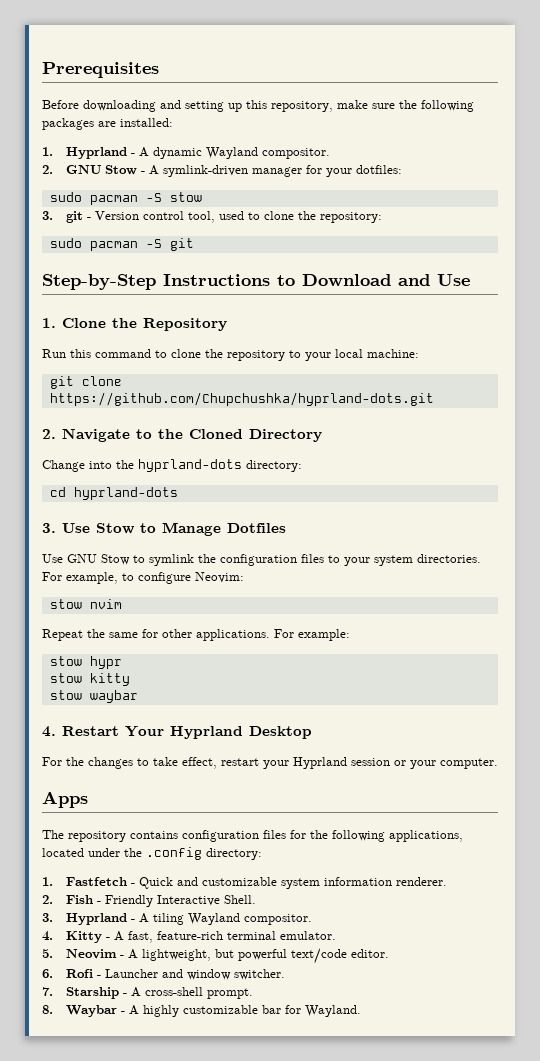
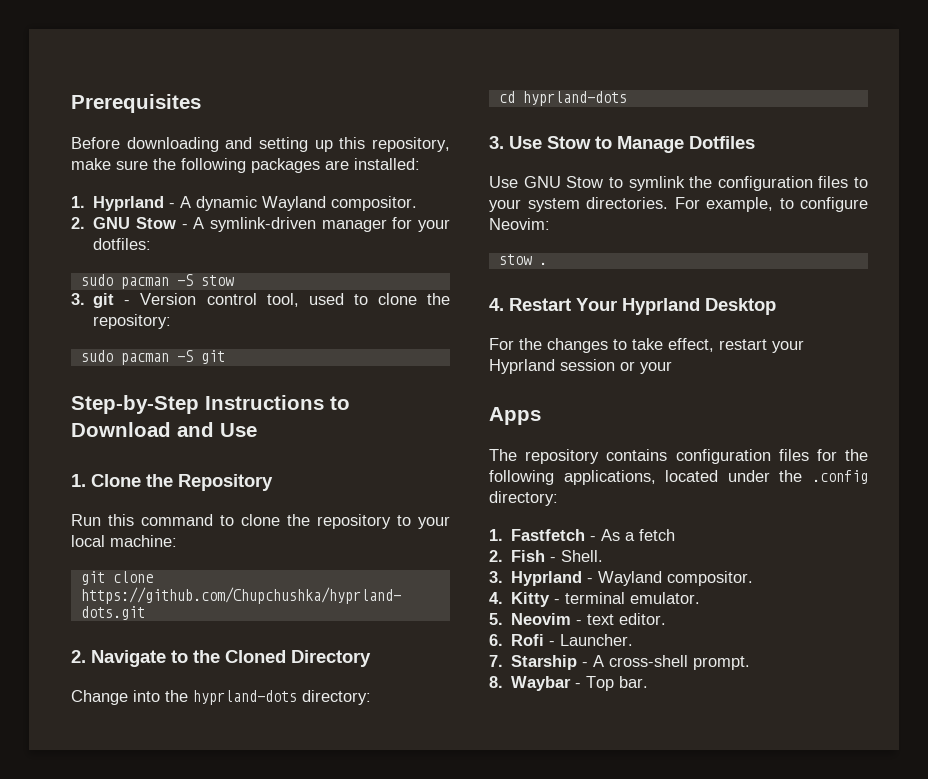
[89,599,122,609] [42,629,350,641] [49,656,122,669] [49,673,130,686] [49,690,138,703] nvim // Repeat the same for other applications. For example: // stow hypr // stow kitty // stow waybar -> [538,262,547,265] .
[440,758,498,769] computer. -> (672, 367) none
[139,877,448,889] Quick and customizable system information renderer. -> [601,529,676,541] As a fetch
[105,895,221,907] Friendly Interactive -> (557, 559) none
[139,913,185,925] A tiling -> (594, 580) none
[114,931,224,943] A fast, feature-rich -> (561, 601) none
[128,948,348,964] A lightweight, but powerful text/code -> [587,614,615,625] text
[105,969,286,980] Launcher and window switcher. -> [560,634,634,646] Launcher.
[129,1005,362,1017] A highly customizable bar for Wayland. -> [586,676,649,691] Top bar.

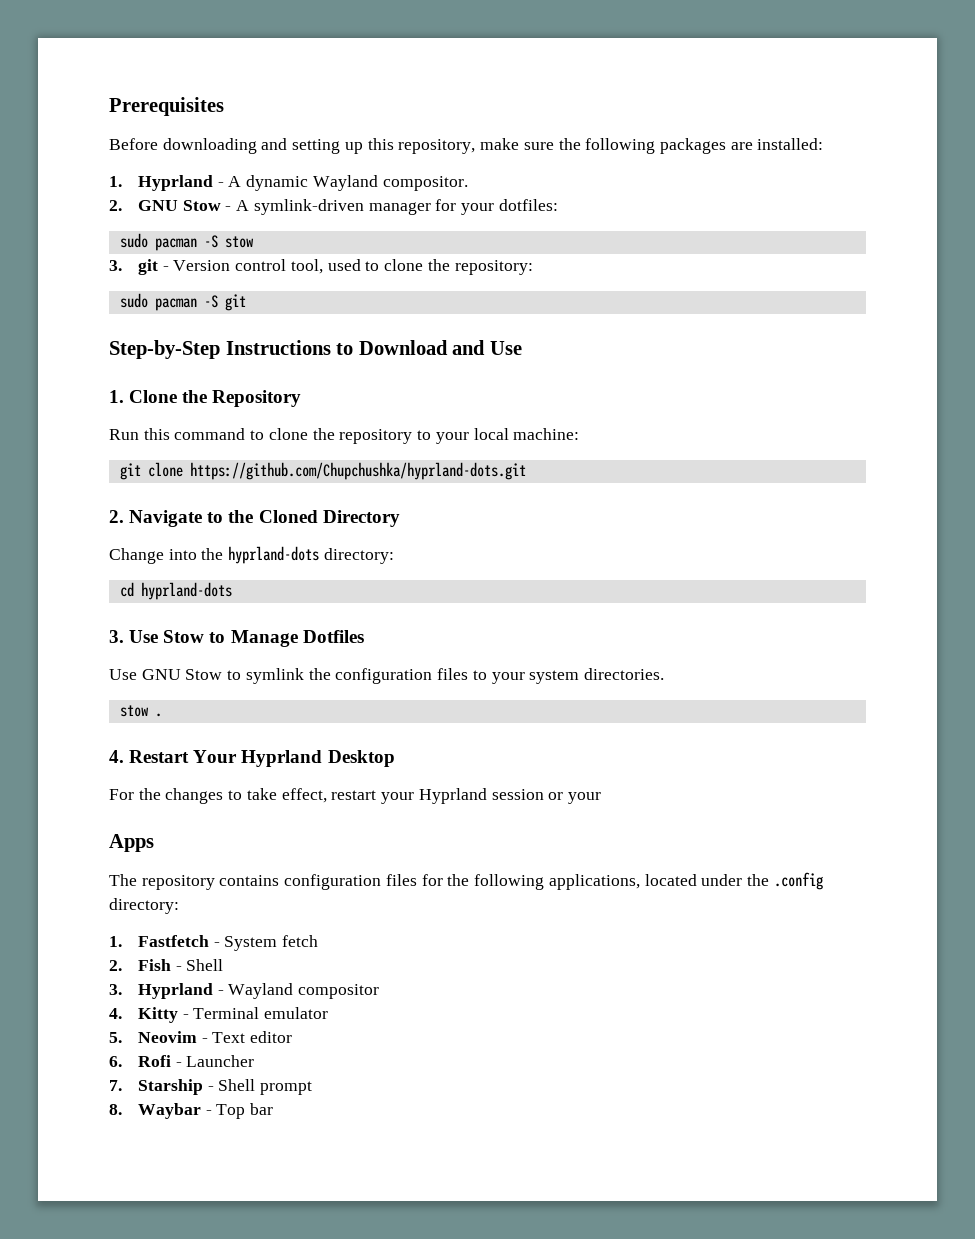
[674,197,868,212] [489,218,550,230] For example, to configure Neovim: -> (664, 674) none
[601,529,636,541] As a -> [224,936,278,951] System
[561,550,604,562] Shell. -> [186,959,224,971] Shell
[667,571,754,586] compositor. -> [298,984,380,999] compositor
[565,592,701,604] terminal emulator. -> [193,1007,329,1019] Terminal emulator
[587,613,667,625] text editor. -> [212,1031,293,1043] Text editor
[560,634,634,646] Launcher. -> [186,1055,255,1067] Launcher
[593,655,751,670] A cross-shell prompt. -> [218,1079,313,1095] Shell prompt
[619,676,649,688] bar. -> [250,1103,274,1115] bar

